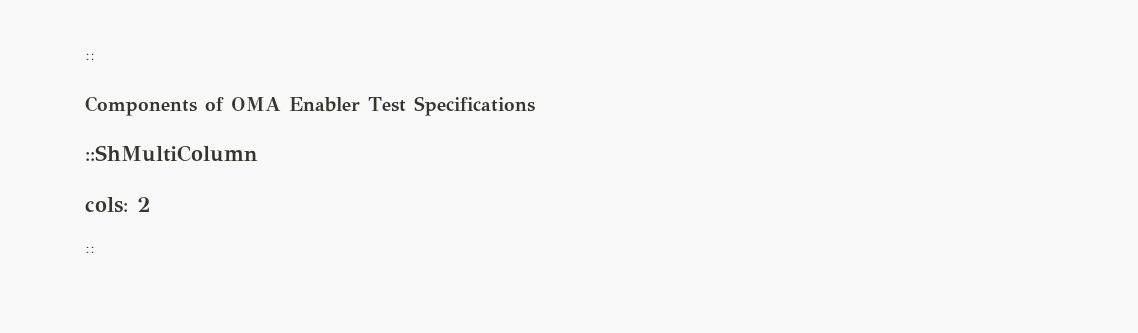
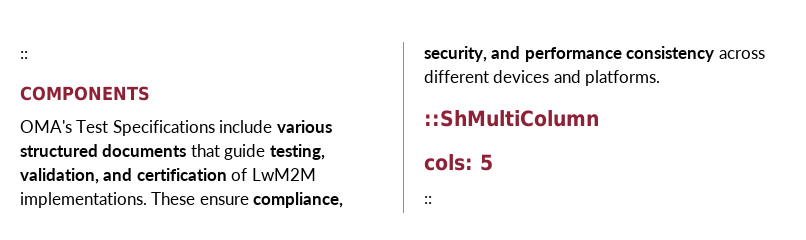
[85,96,535,116] Components of OMA Enabler Test Specifications -> [20,86,150,101] [20,120,332,136] [20,144,325,160] [20,168,316,184] [20,192,344,208] [424,46,765,62] [424,70,661,86] COMPONENTS // OMA's Test Specifications include various structured documents that guide testing, validation, and certification of LwM2M implementations. These ensure compliance, security, and performance consistency across different devices and platforms.
[137,197,150,212] 2 -> [480,154,493,171] 5

